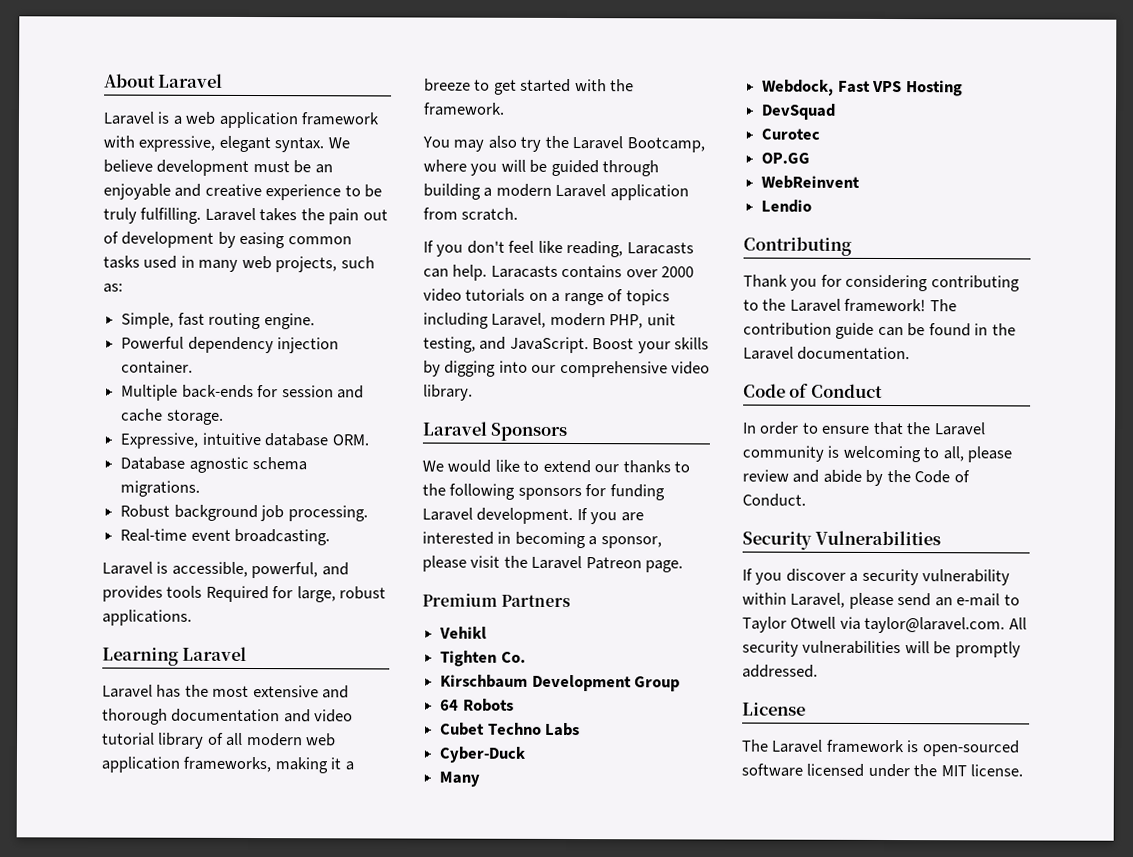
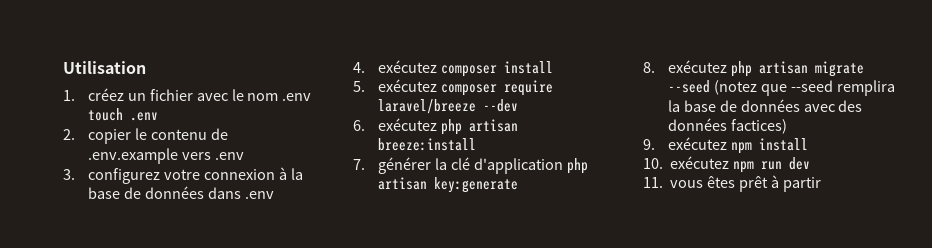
[104,73,224,88] [103,111,380,129] [103,135,350,153] [103,159,333,177] [103,183,383,201] [103,207,388,225] [103,231,352,249] [103,255,375,273] [103,283,123,293] [121,312,315,330] [121,336,340,354] [121,360,194,374] [121,384,364,401] [121,408,224,425] [120,432,369,449] [120,456,308,474] [120,480,201,497] [120,504,368,522] [120,528,331,546] [102,561,349,579] [102,585,387,603] [102,609,192,626] [102,646,248,666] [102,684,350,699] [102,708,354,725] [102,732,337,749] [101,756,354,774] [424,78,635,95] [423,102,505,116] [422,135,705,153] [423,159,660,177] [423,183,689,201] [423,207,519,221] [423,240,694,258] [423,264,695,281] [423,288,670,306] [423,312,676,329] [423,336,710,354] [423,360,711,378] [423,384,473,401] [422,421,569,442] [422,459,691,474] [422,483,665,501] [422,507,644,525] [422,531,662,549] [422,555,684,573] [422,593,572,608] [439,626,488,639] [440,650,526,667] [440,674,681,692] [440,698,514,712] [440,722,581,737] [439,746,526,763] [439,771,481,787] [762,79,963,97] [761,103,837,120] [761,128,821,140] [761,152,811,164] [761,175,861,189] [761,199,813,213] [743,236,852,256] [743,274,1020,292] [743,298,957,313] [743,322,1016,339] [743,346,911,361] [743,383,883,398] [742,421,986,436] [742,445,1013,463] [742,469,970,486] [742,493,806,507] [742,530,942,550] [742,568,1011,586] [742,592,1020,610] [742,616,1027,634] [742,640,1021,658] [742,664,818,678] [742,702,806,716] [741,739,1020,757] [741,763,1024,778] About Laravel // Laravel is a web application framework with expressive, elegant syntax. We believe development must be an enjoyable and creative experience to be truly fulfilling. Laravel takes the pain out of development by easing common tasks used in many web projects, such as: // Simple, fast routing engine. // Powerful dependency injection container. // Multiple back-ends for session and cache storage. // Expressive, intuitive database ORM. // Database agnostic schema migrations. // Robust background job processing. // Real-time event broadcasting. // Laravel is accessible, powerful, and provides tools Required for large, robust applications. // Learning Laravel // Laravel has the most extensive and thorough documentation and video tutorial library of all modern web application frameworks, making it a breeze to get started with the framework. // You may also try the Laravel Bootcamp, where you will be guided through building a modern Laravel application from scratch. // If you don't feel like reading, Laracasts can help. Laracasts contains over 2000 video tutorials on a range of topics including Laravel, modern PHP, unit testing, and JavaScript. Boost your skills by digging into our comprehensive video library. // Laravel Sponsors // We would like to extend our thanks to the following sponsors for funding Laravel development. If you are interested in becoming a sponsor, please visit the Laravel Patreon page. // Premium Partners // Vehikl // Tighten Co. // Kirschbaum Development Group // 64 Robots // Cubet Techno Labs // Cyber-Duck // Many // Webdock, Fast VPS Hosting // DevSquad // Curotec // OP.GG // WebReinvent // Lendio // Contributing // Thank you for considering contributing to the Laravel framework! The contribution guide can be found in the Laravel documentation. // Code of Conduct // In order to ensure that the Laravel community is welcoming to all, please review and abide by the Code of Conduct. // Security Vulnerabilities // If you discover a security vulnerability within Laravel, please send an e-mail to Taylor Otwell via taylor@laravel.com. All security vulnerabilities will be promptly addressed. // License // The Laravel framework is open-sourced software licensed under the MIT license. -> [63,61,146,74] [63,88,312,101] [87,108,158,121] [63,128,228,144] [87,148,244,164] [63,167,303,184] [87,186,274,199] [353,60,553,77] [353,79,553,96] [377,99,518,114] [353,118,518,135] [377,138,476,151] [353,157,588,174] [377,177,518,193] [643,60,864,77] [667,80,895,96] [667,99,863,112] [667,118,787,134] [643,137,808,154] [643,156,811,173] [643,175,821,192] Utilisation // 1. créez un fichier avec le nom .env touch .env // 2. copier le contenu de .env.example vers .env // 3. configurez votre connexion à la base de données dans .env // 4. exécutez composer install // 5. exécutez composer require laravel/breeze --dev // 6. exécutez php artisan breeze:install // 7. générer la clé d'application php artisan key:generate // 8. exécutez php artisan migrate --seed (notez que --seed remplira la base de données avec des données factices) // 9. exécutez npm install // 10. exécutez npm run dev // 11. vous êtes prêt à partir

